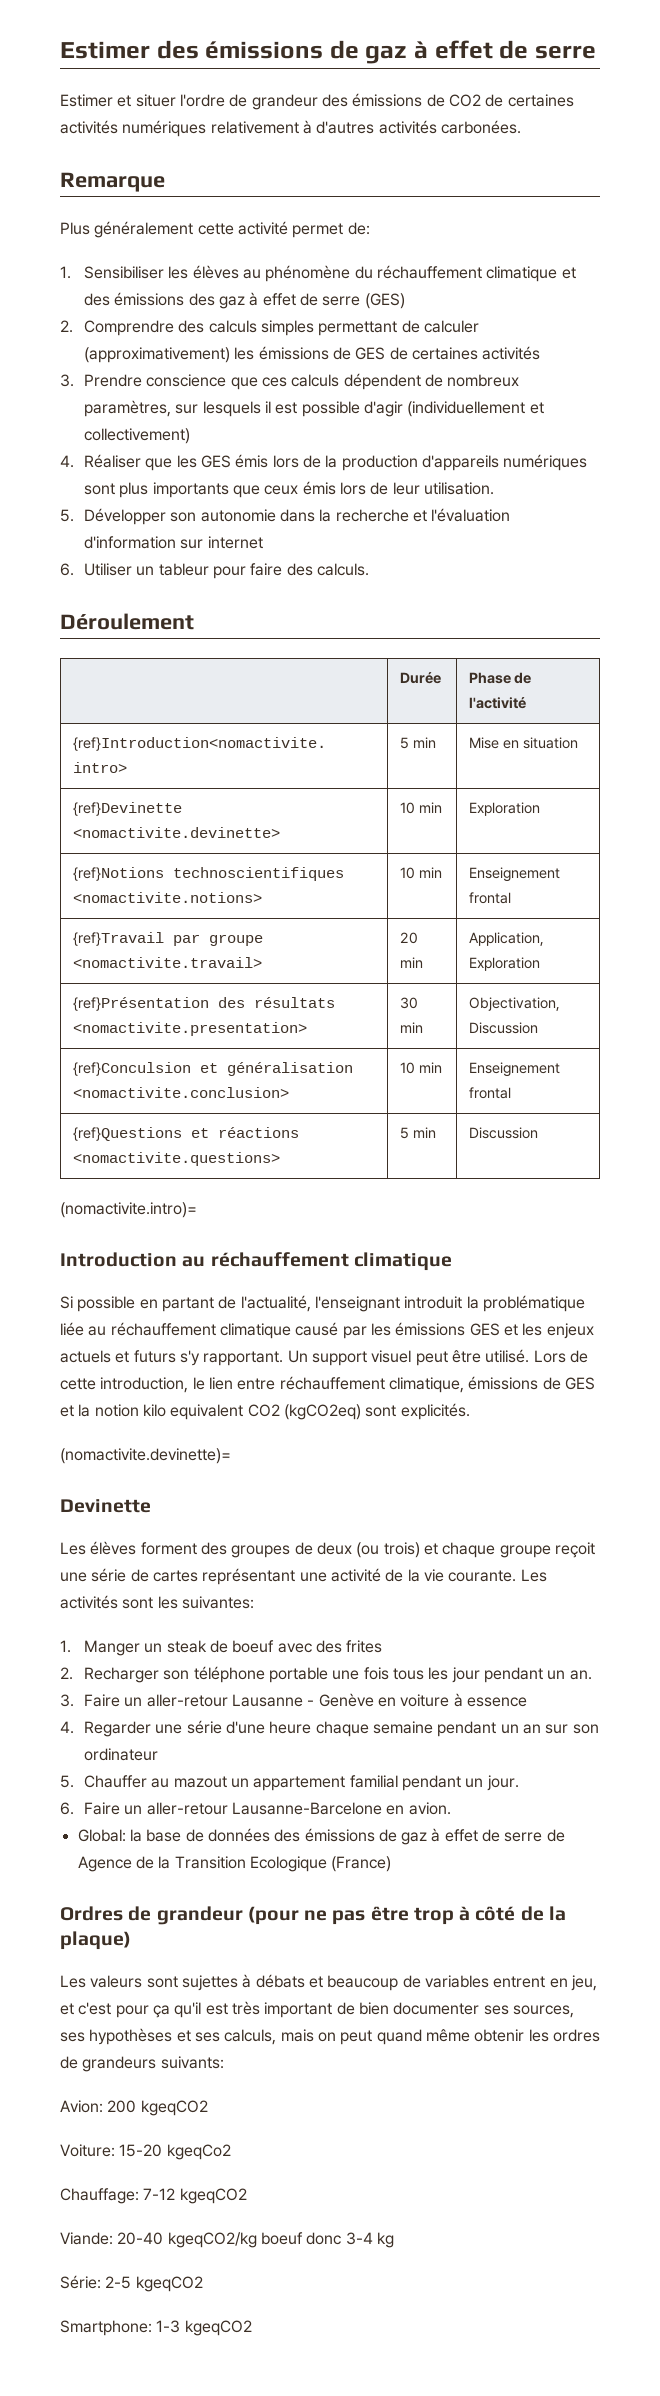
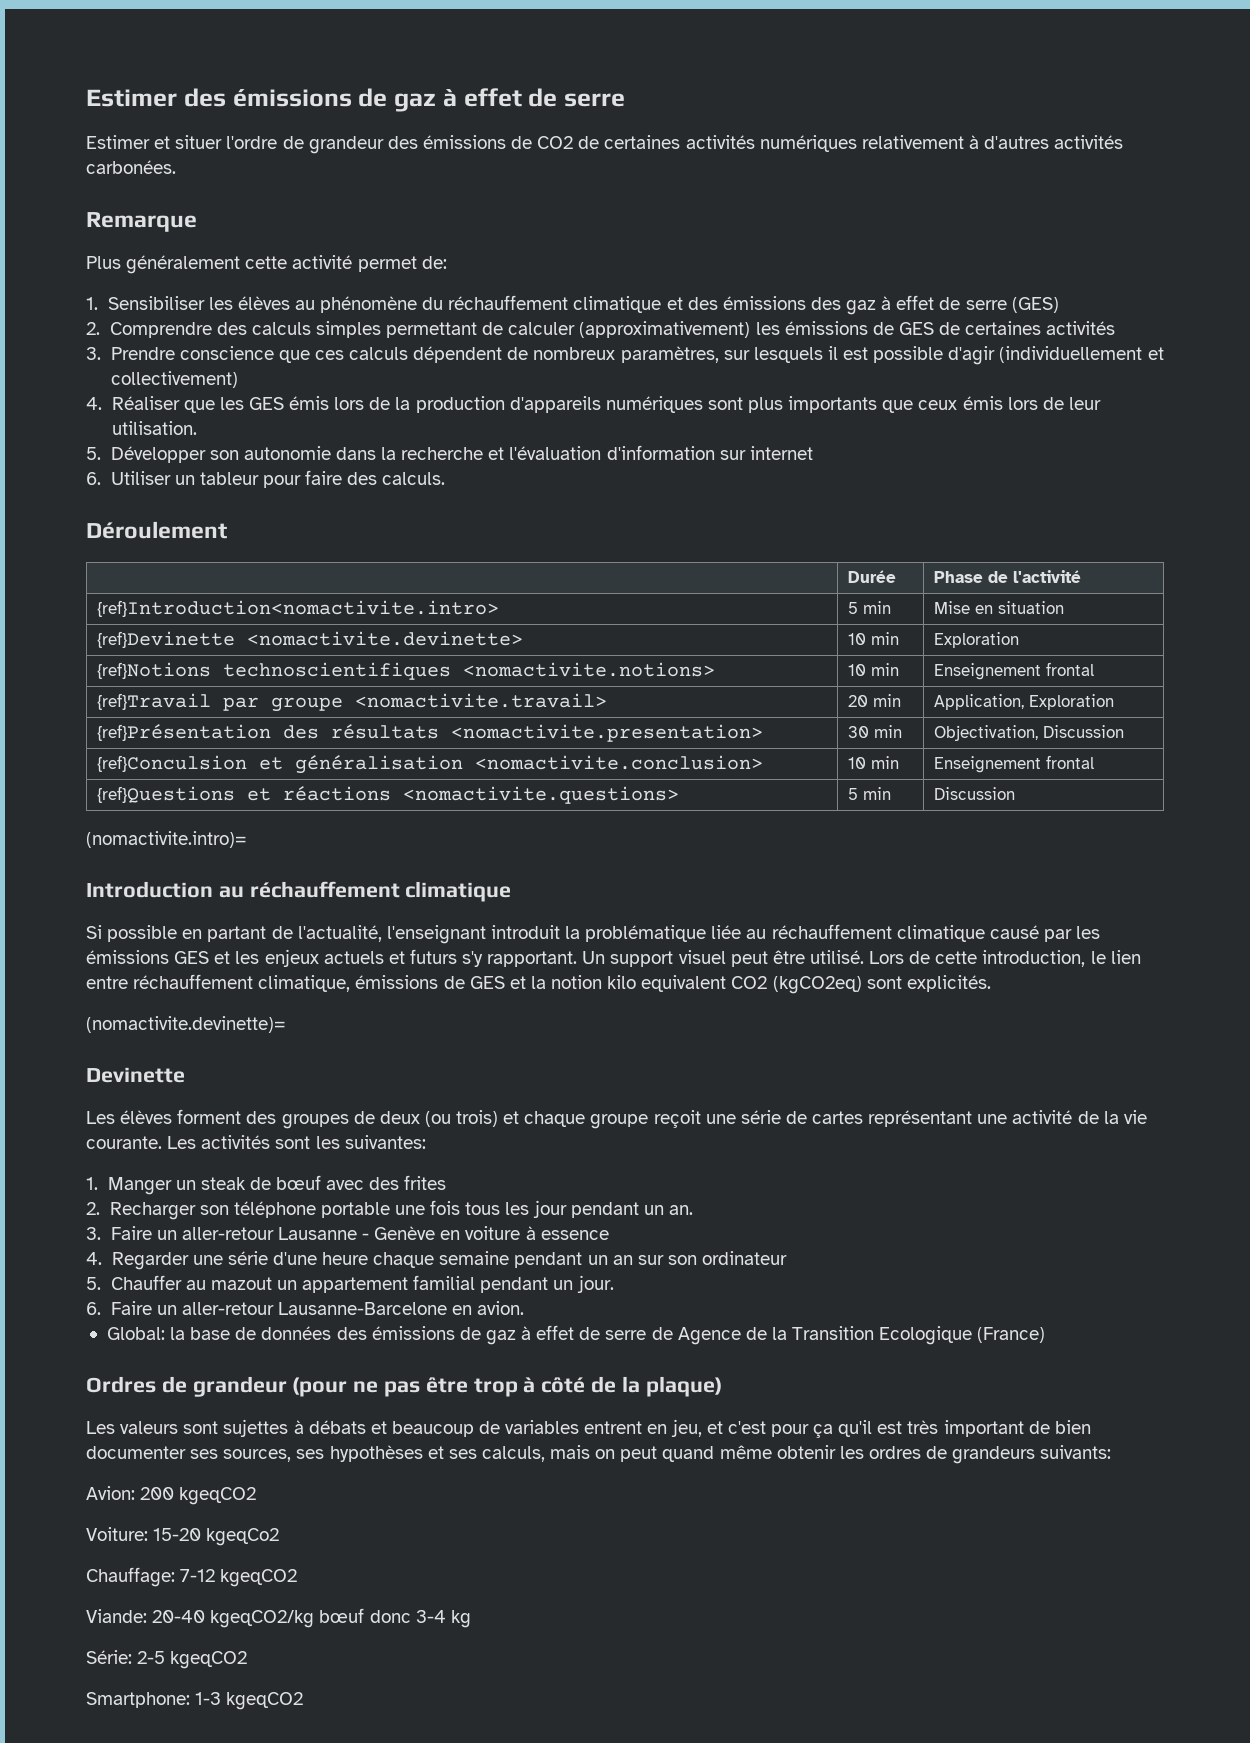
[232,1640,275,1653] boeuf -> [276,1175,322,1190] bœuf
[260,2232,303,2245] boeuf -> [319,1608,365,1623] bœuf

